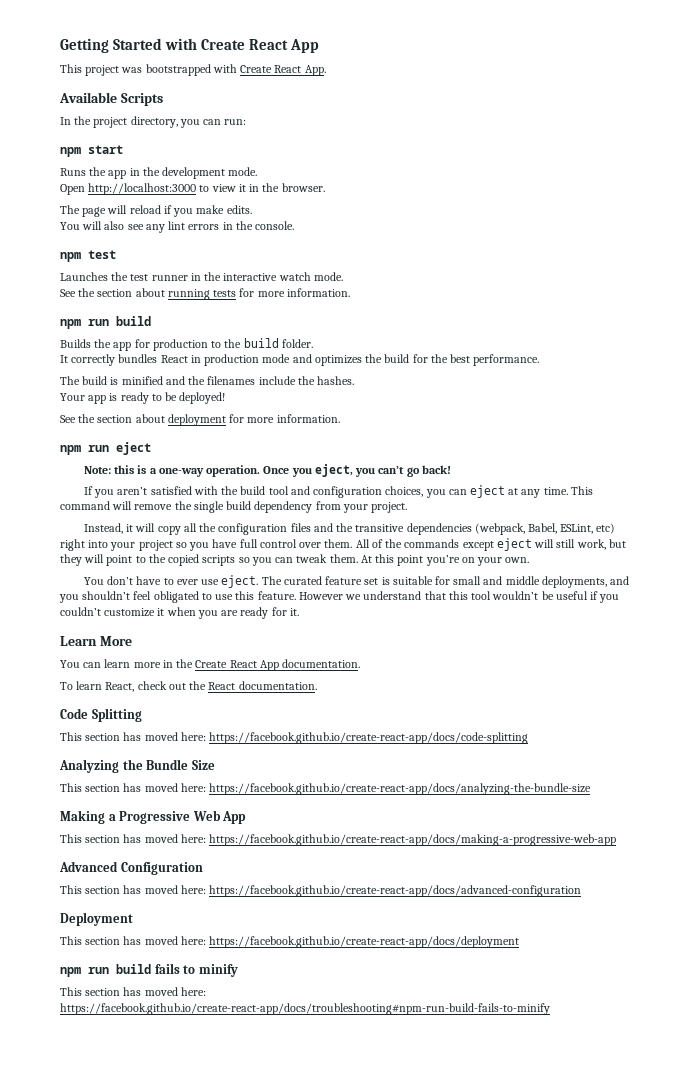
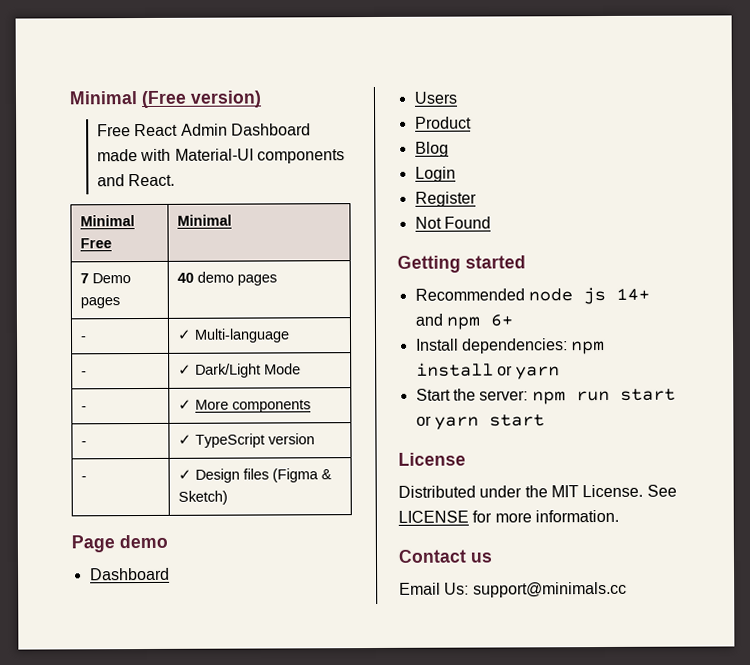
[60,38,320,53] [60,64,326,76] [59,92,163,106] [60,116,247,128] [60,145,123,157] [60,167,258,179] [60,183,325,195] [60,205,252,217] [60,221,295,233] [60,250,116,262] [60,272,343,281] [60,288,350,300] [60,316,151,329] [60,338,313,351] [60,354,540,366] [60,376,355,385] [60,392,226,404] [60,414,340,426] [60,442,151,455] [83,464,451,477] [83,485,593,498] [60,501,408,513] [83,523,616,535] [60,538,626,551] [60,554,530,566] [83,575,630,588] [59,591,620,603] [60,607,299,619] [60,636,132,646] [60,659,361,671] [60,681,317,692] [60,708,142,722] [60,732,529,744] [59,759,215,773] [60,783,592,795] [60,810,247,824] [60,834,617,846] [59,861,203,875] [60,885,582,897] [60,912,133,926] [60,936,520,948] [60,963,238,977] [60,987,206,996] [60,1003,550,1015] Getting Started with Create React App // This project was bootstrapped with Create React App. // Available Scripts // In the project directory, you can run: // npm start // Runs the app in the development mode. // Open http://localhost:3000 to view it in the browser. // The page will reload if you make edits. // You will also see any lint errors in the console. // npm test // Launches the test runner in the interactive watch mode. // See the section about running tests for more information. // npm run build // Builds the app for production to the build folder. // It correctly bundles React in production mode and optimizes the build for the best performance. // The build is minified and the filenames include the hashes. // Your app is ready to be deployed! // See the section about deployment for more information. // npm run eject // Note: this is a one-way operation. Once you eject, you can’t go back! // If you aren’t satisfied with the build tool and configuration choices, you can eject at any time. This command will remove the single build dependency from your project. // Instead, it will copy all the configuration files and the transitive dependencies (webpack, Babel, ESLint, etc) right into your project so you have full control over them. All of the commands except eject will still work, but they will point to the copied scripts so you can tweak them. At this point you’re on your own. // You don’t have to ever use eject. The curated feature set is suitable for small and middle deployments, and you shouldn’t feel obligated to use this feature. However we understand that this tool wouldn’t be useful if you couldn’t customize it when you are ready for it. // Learn More // You can learn more in the Create React App documentation. // To learn React, check out the React documentation. // Code Splitting // This section has moved here: https://facebook.github.io/create-react-app/docs/code-splitting // Analyzing the Bundle Size // This section has moved here: https://facebook.github.io/create-react-app/docs/analyzing-the-bundle-size // Making a Progressive Web App // This section has moved here: https://facebook.github.io/create-react-app/docs/making-a-progressive-web-app // Advanced Configuration // This section has moved here: https://facebook.github.io/create-react-app/docs/advanced-configuration // Deployment // This section has moved here: https://facebook.github.io/create-react-app/docs/deployment // npm run build fails to minify // This section has moved here: https://facebook.github.io/create-react-app/docs/troubleshooting#npm-run-build-fails-to-minify -> [69,90,262,109] [96,123,311,137] [96,148,345,164] [96,173,176,187] [79,215,135,227] [79,238,112,249] [176,214,232,226] [79,273,131,284] [79,297,120,309] [176,271,277,286] [80,336,87,341] [176,328,290,343] [80,371,87,376] [177,363,301,378] [80,406,87,411] [177,399,311,413] [80,441,87,446] [177,433,315,448] [80,476,87,481] [177,468,332,483] [177,490,228,505] [71,534,168,553] [89,567,170,581] [413,91,458,104] [414,116,472,129] [414,141,449,157] [414,166,456,182] [414,191,477,207] [414,216,491,229] [397,255,526,273] [414,286,650,305] [414,313,513,330] [415,338,606,355] [415,362,561,380] [415,388,676,405] [415,414,545,430] [398,452,466,466] [398,484,677,498] [398,509,619,523] [398,549,493,563] [399,581,627,598] Minimal (Free version) // Free React Admin Dashboard made with Material-UI components and React. // Minimal Free | Minimal // 7 Demo pages | 40 demo pages // - | ✓ Multi-language // - | ✓ Dark/Light Mode // - | ✓ More components // - | ✓ TypeScript version // - | ✓ Design files (Figma & Sketch) // Page demo // Dashboard // Users // Product // Blog // Login // Register // Not Found // Getting started // Recommended node js 14+ and npm 6+ // Install dependencies: npm install or yarn // Start the server: npm run start or yarn start // License // Distributed under the MIT License. See LICENSE for more information. // Contact us // Email Us: support@minimals.cc

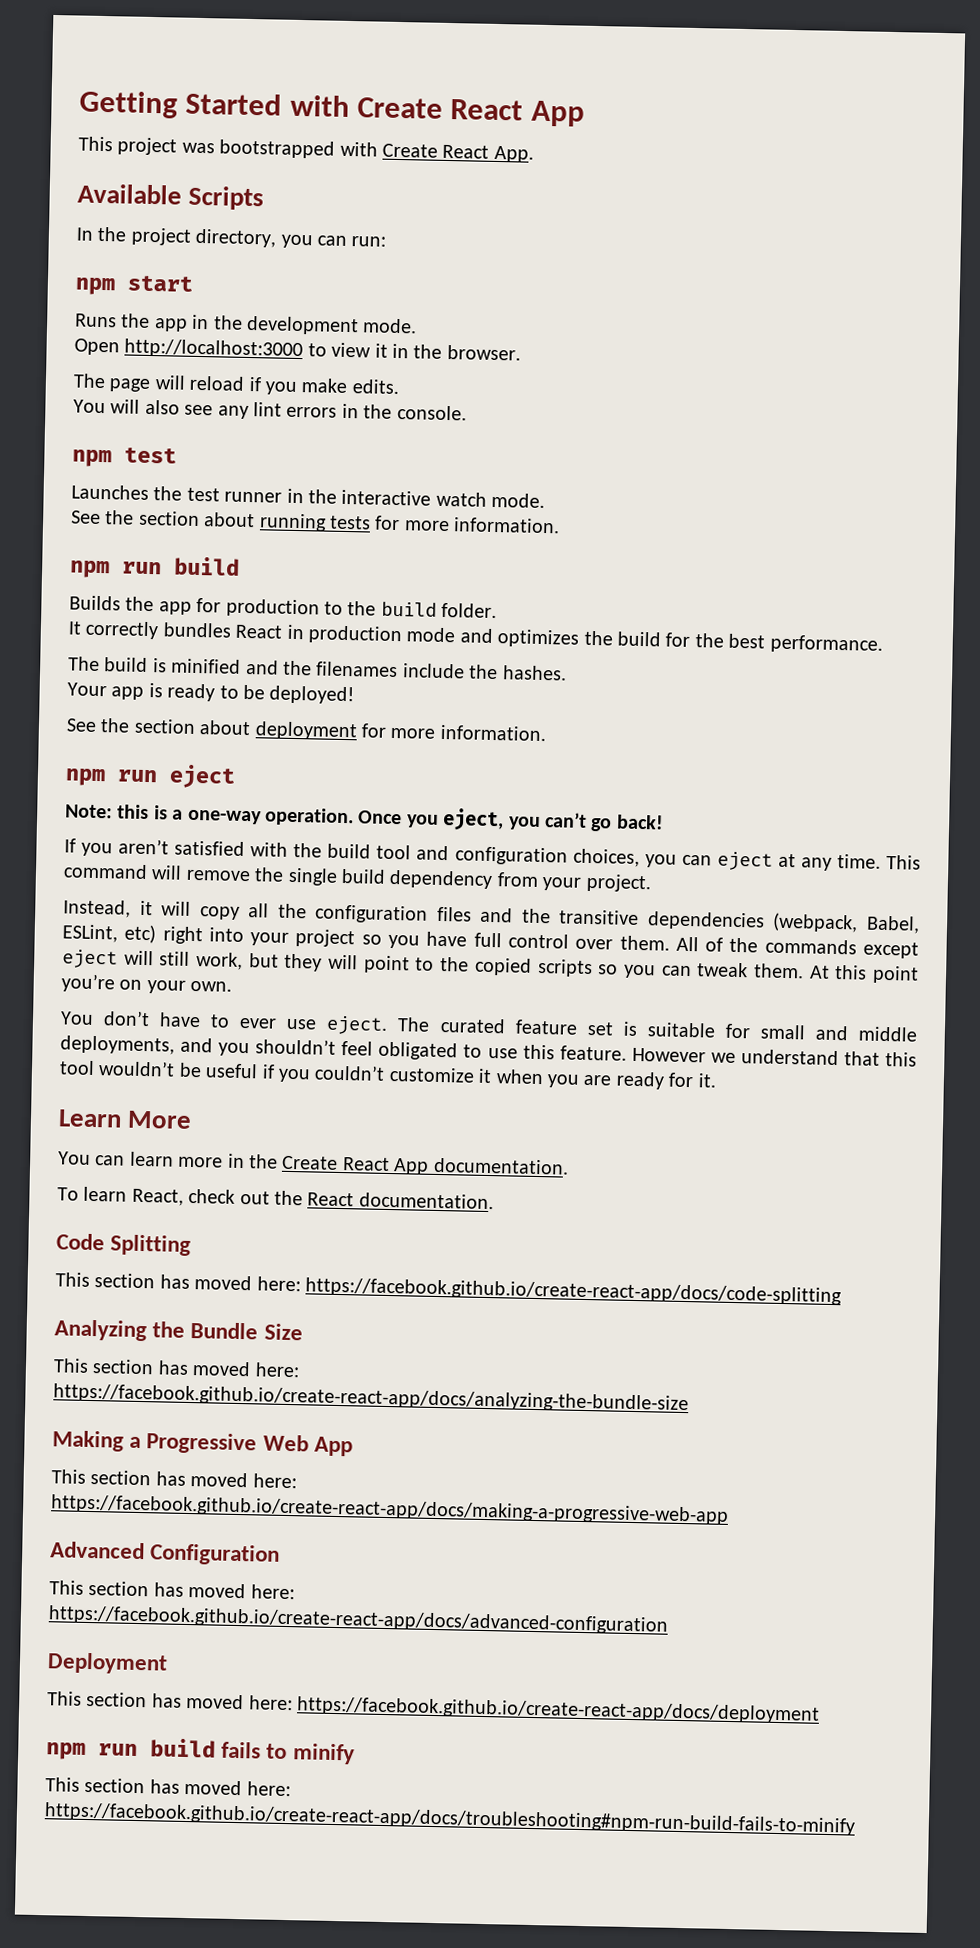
[69,90,262,109] [96,123,311,137] [96,148,345,164] [96,173,176,187] [79,215,135,227] [79,238,112,249] [176,214,232,226] [79,273,131,284] [79,297,120,309] [176,271,277,286] [80,336,87,341] [176,328,290,343] [80,371,87,376] [177,363,301,378] [80,406,87,411] [177,399,311,413] [80,441,87,446] [177,433,315,448] [80,476,87,481] [177,468,332,483] [177,490,228,505] [71,534,168,553] [89,567,170,581] [413,91,458,104] [414,116,472,129] [414,141,449,157] [414,166,456,182] [414,191,477,207] [414,216,491,229] [397,255,526,273] [414,286,650,305] [414,313,513,330] [415,338,606,355] [415,362,561,380] [415,388,676,405] [415,414,545,430] [398,452,466,466] [398,484,677,498] [398,509,619,523] [398,549,493,563] [399,581,627,598] Minimal (Free version) // Free React Admin Dashboard made with Material-UI components and React. // Minimal Free | Minimal // 7 Demo pages | 40 demo pages // - | ✓ Multi-language // - | ✓ Dark/Light Mode // - | ✓ More components // - | ✓ TypeScript version // - | ✓ Design files (Figma & Sketch) // Page demo // Dashboard // Users // Product // Blog // Login // Register // Not Found // Getting started // Recommended node js 14+ and npm 6+ // Install dependencies: npm install or yarn // Start the server: npm run start or yarn start // License // Distributed under the MIT License. See LICENSE for more information. // Contact us // Email Us: support@minimals.cc -> [79,90,585,127] [78,136,534,163] [77,183,265,211] [76,226,387,249] [75,275,194,296] [75,313,418,336] [74,338,521,361] [73,373,400,395] [73,399,467,421] [72,447,177,468] [71,484,546,509] [71,510,561,534] [69,556,240,579] [69,595,498,619] [68,620,883,654] [68,656,567,681] [67,682,356,705] [66,718,547,742] [65,764,236,789] [65,804,664,832] [64,838,921,871] [63,863,652,893] [63,899,921,934] [62,924,919,959] [62,949,920,984] [61,973,233,994] [60,1010,918,1042] [60,1035,917,1067] [59,1060,717,1090] [58,1109,193,1129] [58,1151,569,1175] [57,1186,494,1210] [56,1233,192,1257] [55,1272,842,1306] [54,1319,303,1342] [53,1358,300,1378] [53,1383,689,1414] [52,1430,353,1457] [51,1469,297,1489] [51,1494,729,1525] [50,1541,281,1566] [49,1580,295,1600] [48,1605,669,1635] [47,1652,168,1675] [47,1691,820,1724] [46,1738,355,1765] [45,1777,291,1797] [44,1802,855,1836] Getting Started with Create React App // This project was bootstrapped with Create React App. // Available Scripts // In the project directory, you can run: // npm start // Runs the app in the development mode. // Open http://localhost:3000 to view it in the browser. // The page will reload if you make edits. // You will also see any lint errors in the console. // npm test // Launches the test runner in the interactive watch mode. // See the section about running tests for more information. // npm run build // Builds the app for production to the build folder. // It correctly bundles React in production mode and optimizes the build for the best performance. // The build is minified and the filenames include the hashes. // Your app is ready to be deployed! // See the section about deployment for more information. // npm run eject // Note: this is a one-way operation. Once you eject, you can’t go back! // If you aren’t satisfied with the build tool and configuration choices, you can eject at any time. This command will remove the single build dependency from your project. // Instead, it will copy all the configuration files and the transitive dependencies (webpack, Babel, ESLint, etc) right into your project so you have full control over them. All of the commands except eject will still work, but they will point to the copied scripts so you can tweak them. At this point you’re on your own. // You don’t have to ever use eject. The curated feature set is suitable for small and middle deployments, and you shouldn’t feel obligated to use this feature. However we understand that this tool wouldn’t be useful if you couldn’t customize it when you are ready for it. // Learn More // You can learn more in the Create React App documentation. // To learn React, check out the React documentation. // Code Splitting // This section has moved here: https://facebook.github.io/create-react-app/docs/code-splitting // Analyzing the Bundle Size // This section has moved here: https://facebook.github.io/create-react-app/docs/analyzing-the-bundle-size // Making a Progressive Web App // This section has moved here: https://facebook.github.io/create-react-app/docs/making-a-progressive-web-app // Advanced Configuration // This section has moved here: https://facebook.github.io/create-react-app/docs/advanced-configuration // Deployment // This section has moved here: https://facebook.github.io/create-react-app/docs/deployment // npm run build fails to minify // This section has moved here: https://facebook.github.io/create-react-app/docs/troubleshooting#npm-run-build-fails-to-minify

